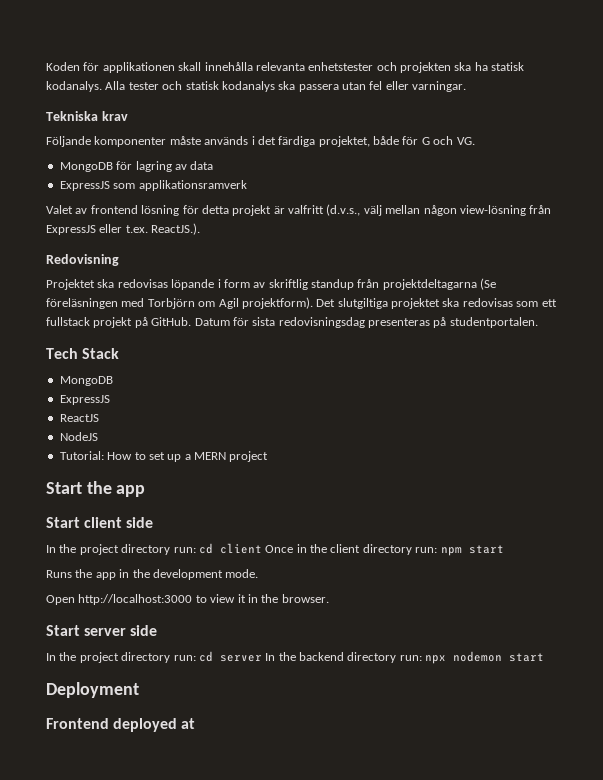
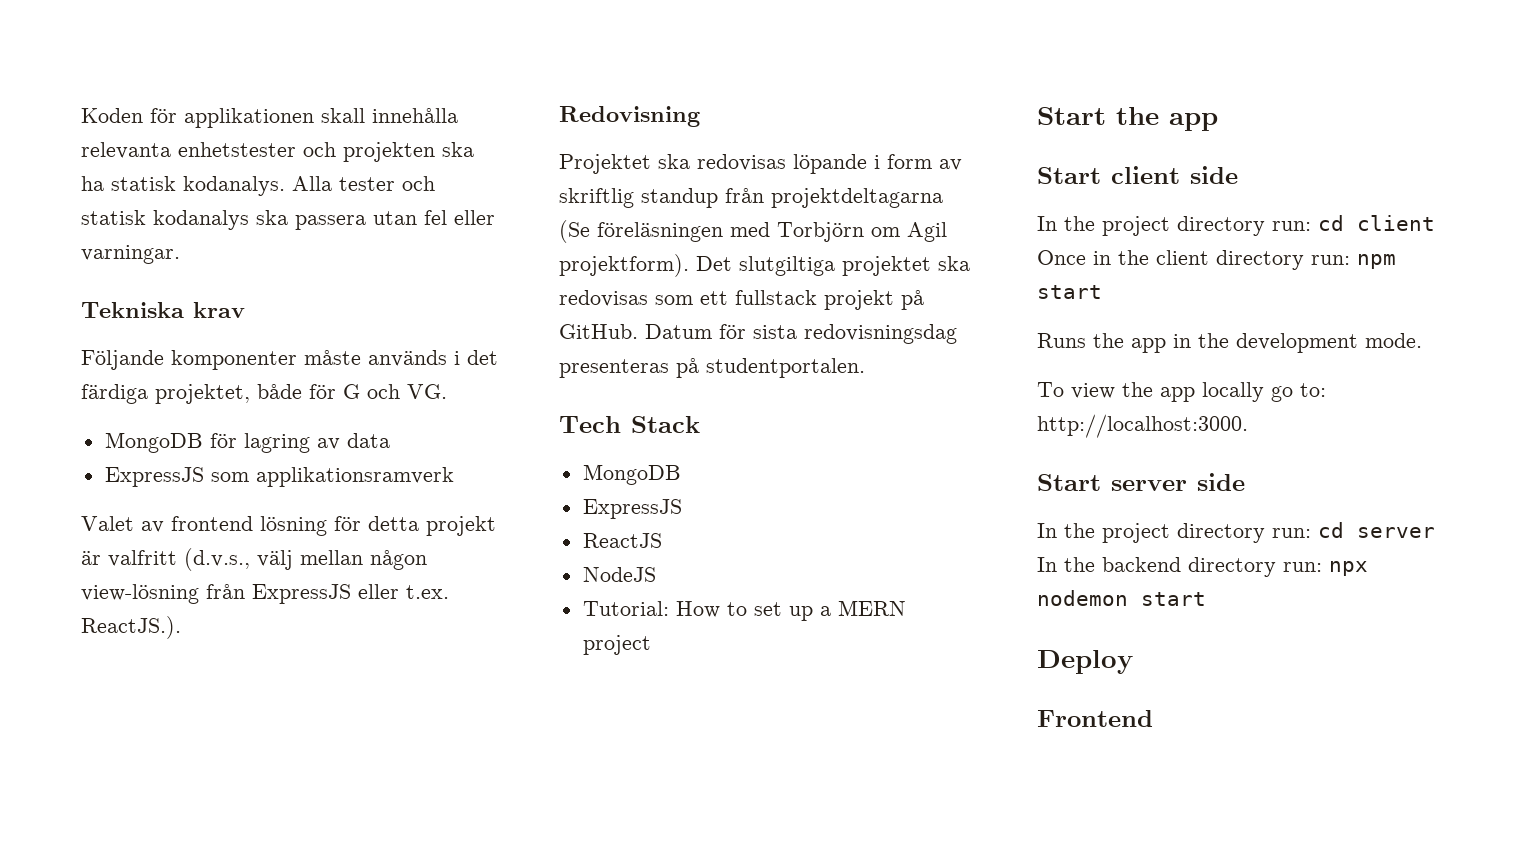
[46,594,329,605] Open http://localhost:3000 to view it in the browser. -> [1037,382,1326,402] [1037,414,1248,438] To view the app locally go to: http://localhost:3000.
[46,682,139,698] Deployment -> [1037,650,1133,674] Deploy
[113,718,196,732] deployed at -> (1153, 718) none

